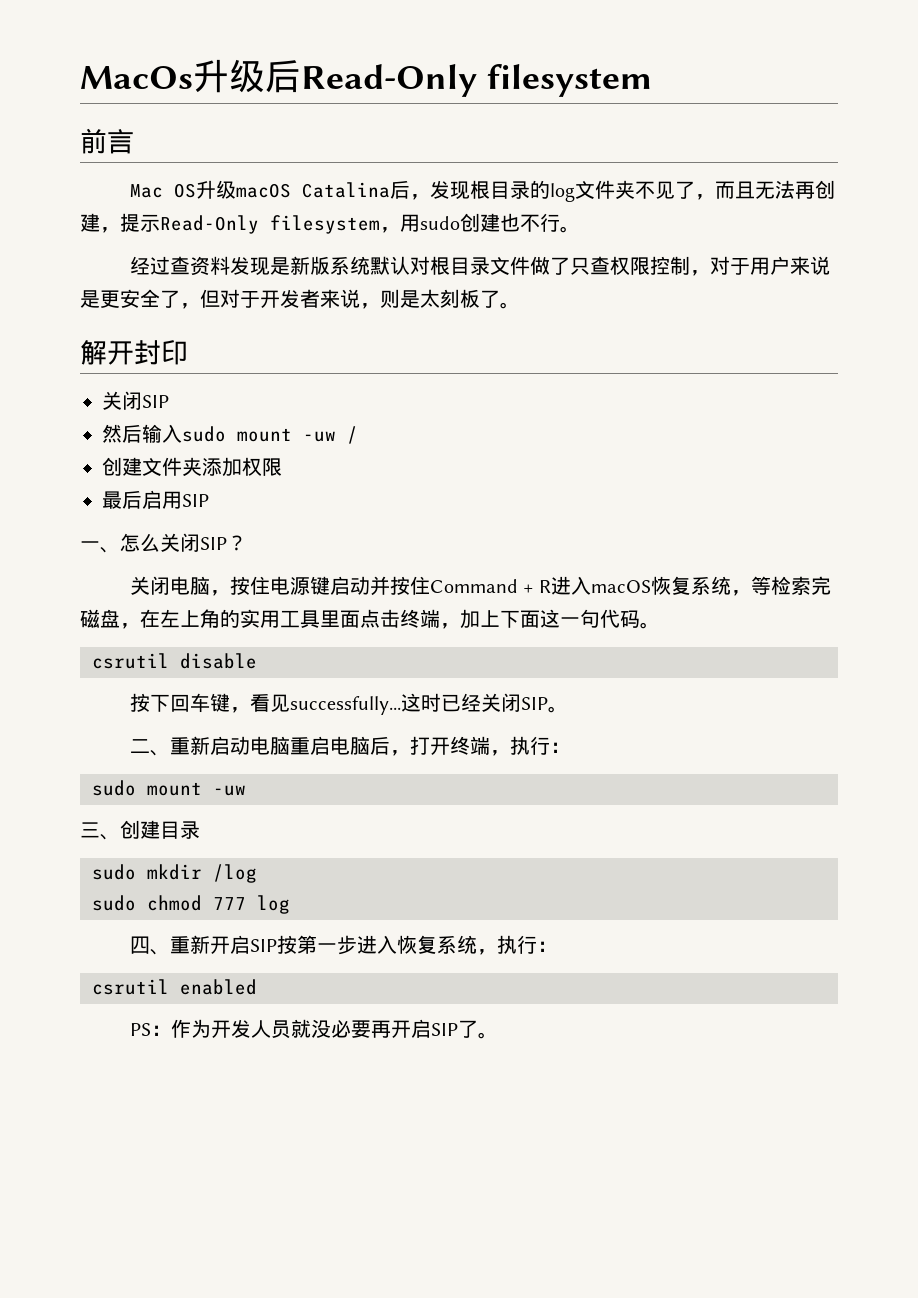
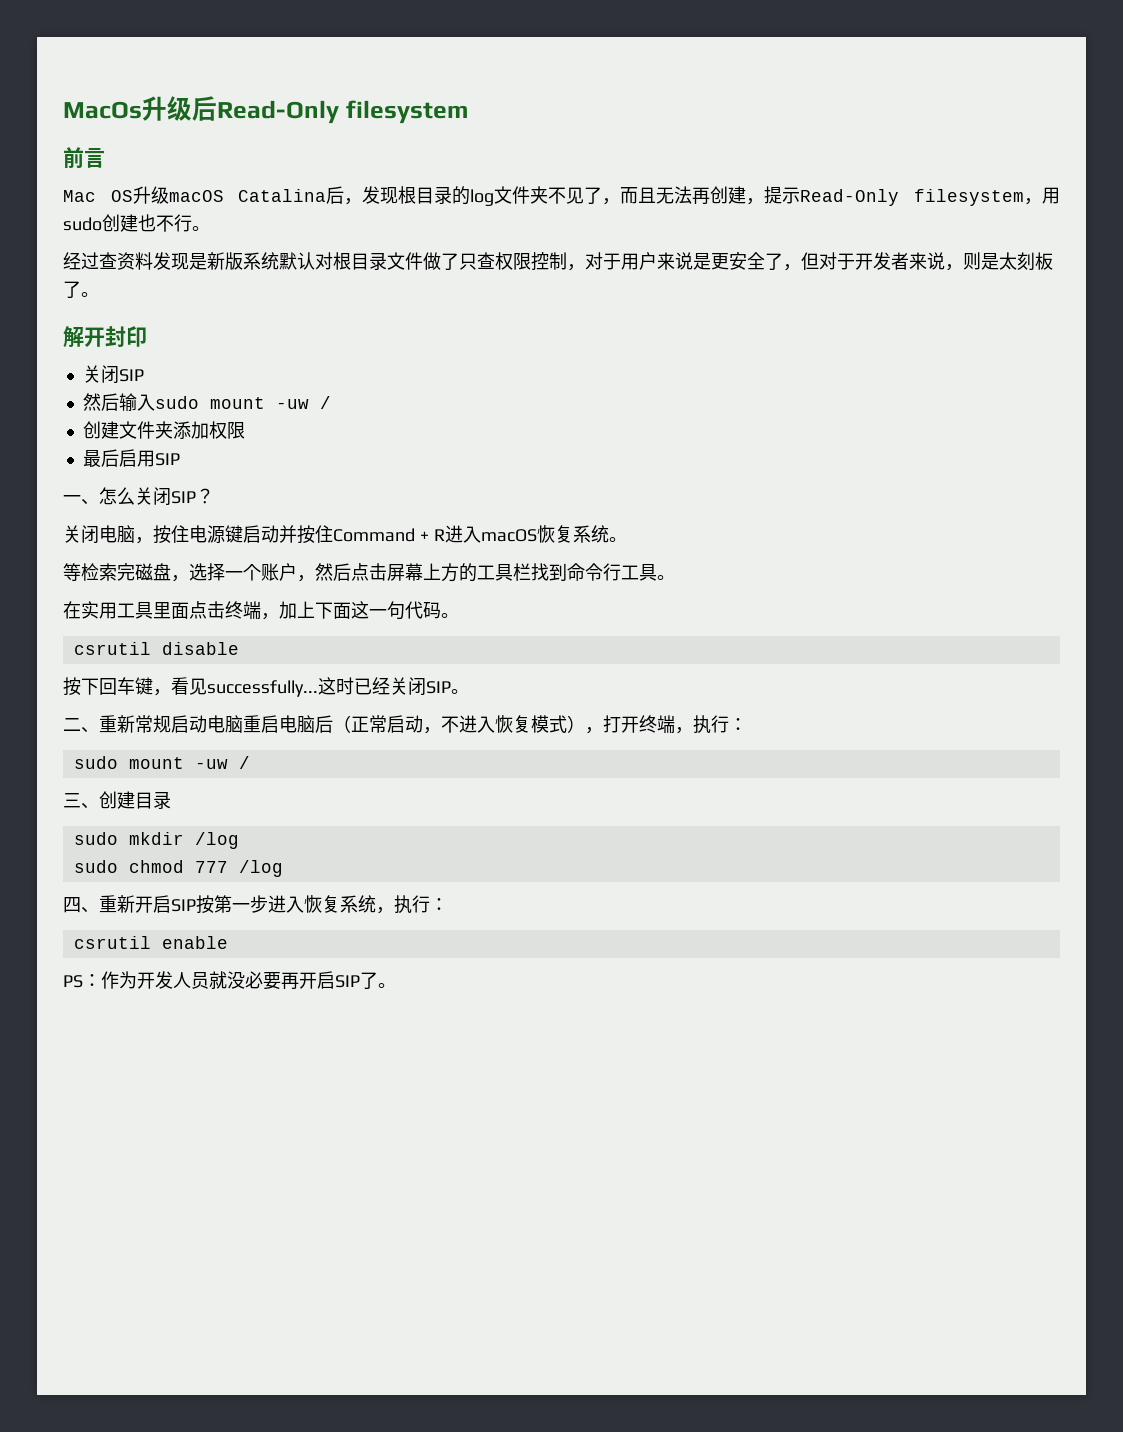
[731,590,752,596] ， -> [608,537,627,542] 。 //
[140,609,240,628] 在左上角的 -> [189,563,675,582] [63,601,81,619] 选择一个账户，然后点击屏幕上方的工具栏找到命令行工具。 // 在
(210, 745) none -> [135,715,171,733] 常规
(390, 745) none -> [333,715,585,734] （正常启动，不进入恢复模式）
(246, 790) none -> [238,756,250,769] /
[257,895,290,914] log -> [238,860,283,877] /log
[180,979,257,995] enabled -> [161,936,228,949] enable

